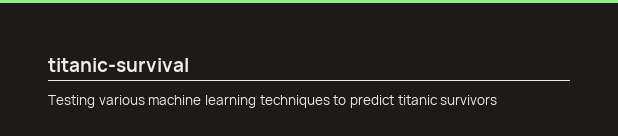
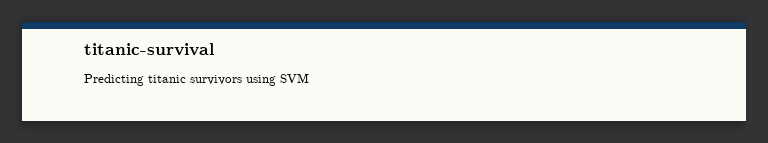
[48,95,498,108] Testing various machine learning techniques to predict titanic survivors -> [84,73,309,86] Predicting titanic survivors using SVM

